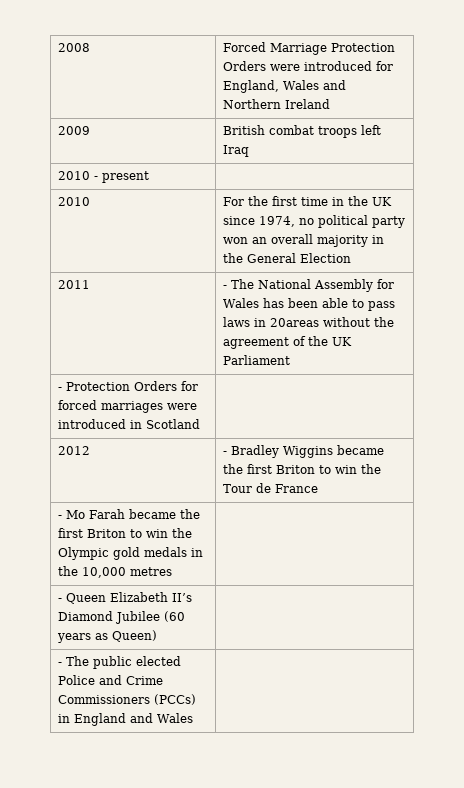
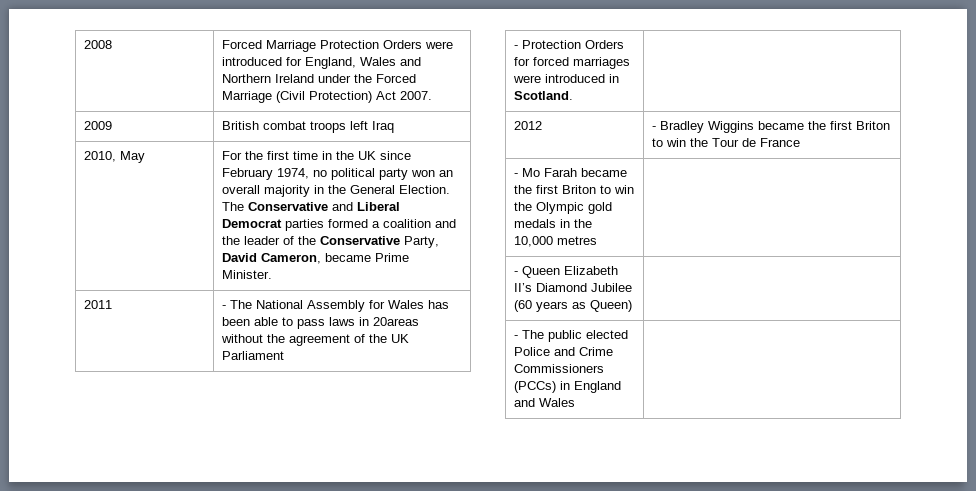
(331, 104) none -> [318,74,417,83] [222,91,433,103] under the Forced Marriage (Civil Protection) Act 2007.
[58,171,150,183] [58,197,91,206] 2010 - present | // 2010 -> [84,151,146,163] 2010, May
(256, 220) none -> [222,168,274,180] February
[300,253,352,263] Election -> [399,185,451,194] [222,202,401,211] [222,219,457,231] [222,236,440,248] [222,253,410,264] [222,270,273,279] Election. The Conservative and Liberal Democrat parties formed a coalition and the leader of the Conservative Party, David Cameron, became Prime Minister.
[146,419,201,429] Scotland -> [514,91,574,100] Scotland.

